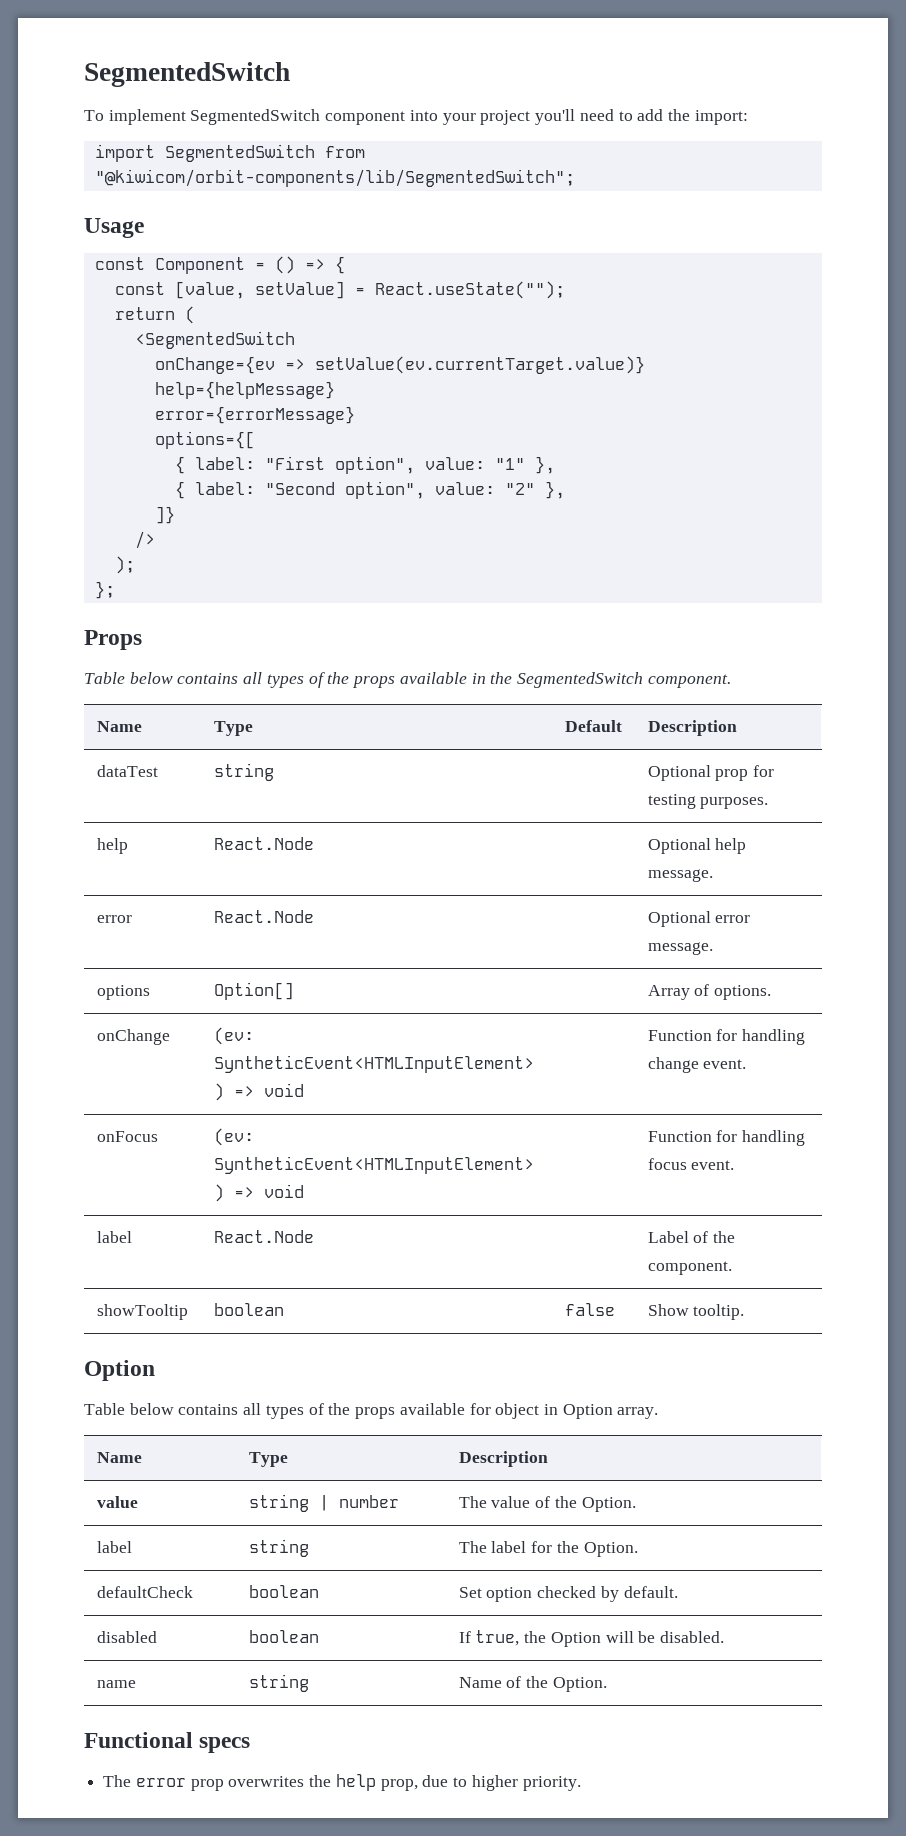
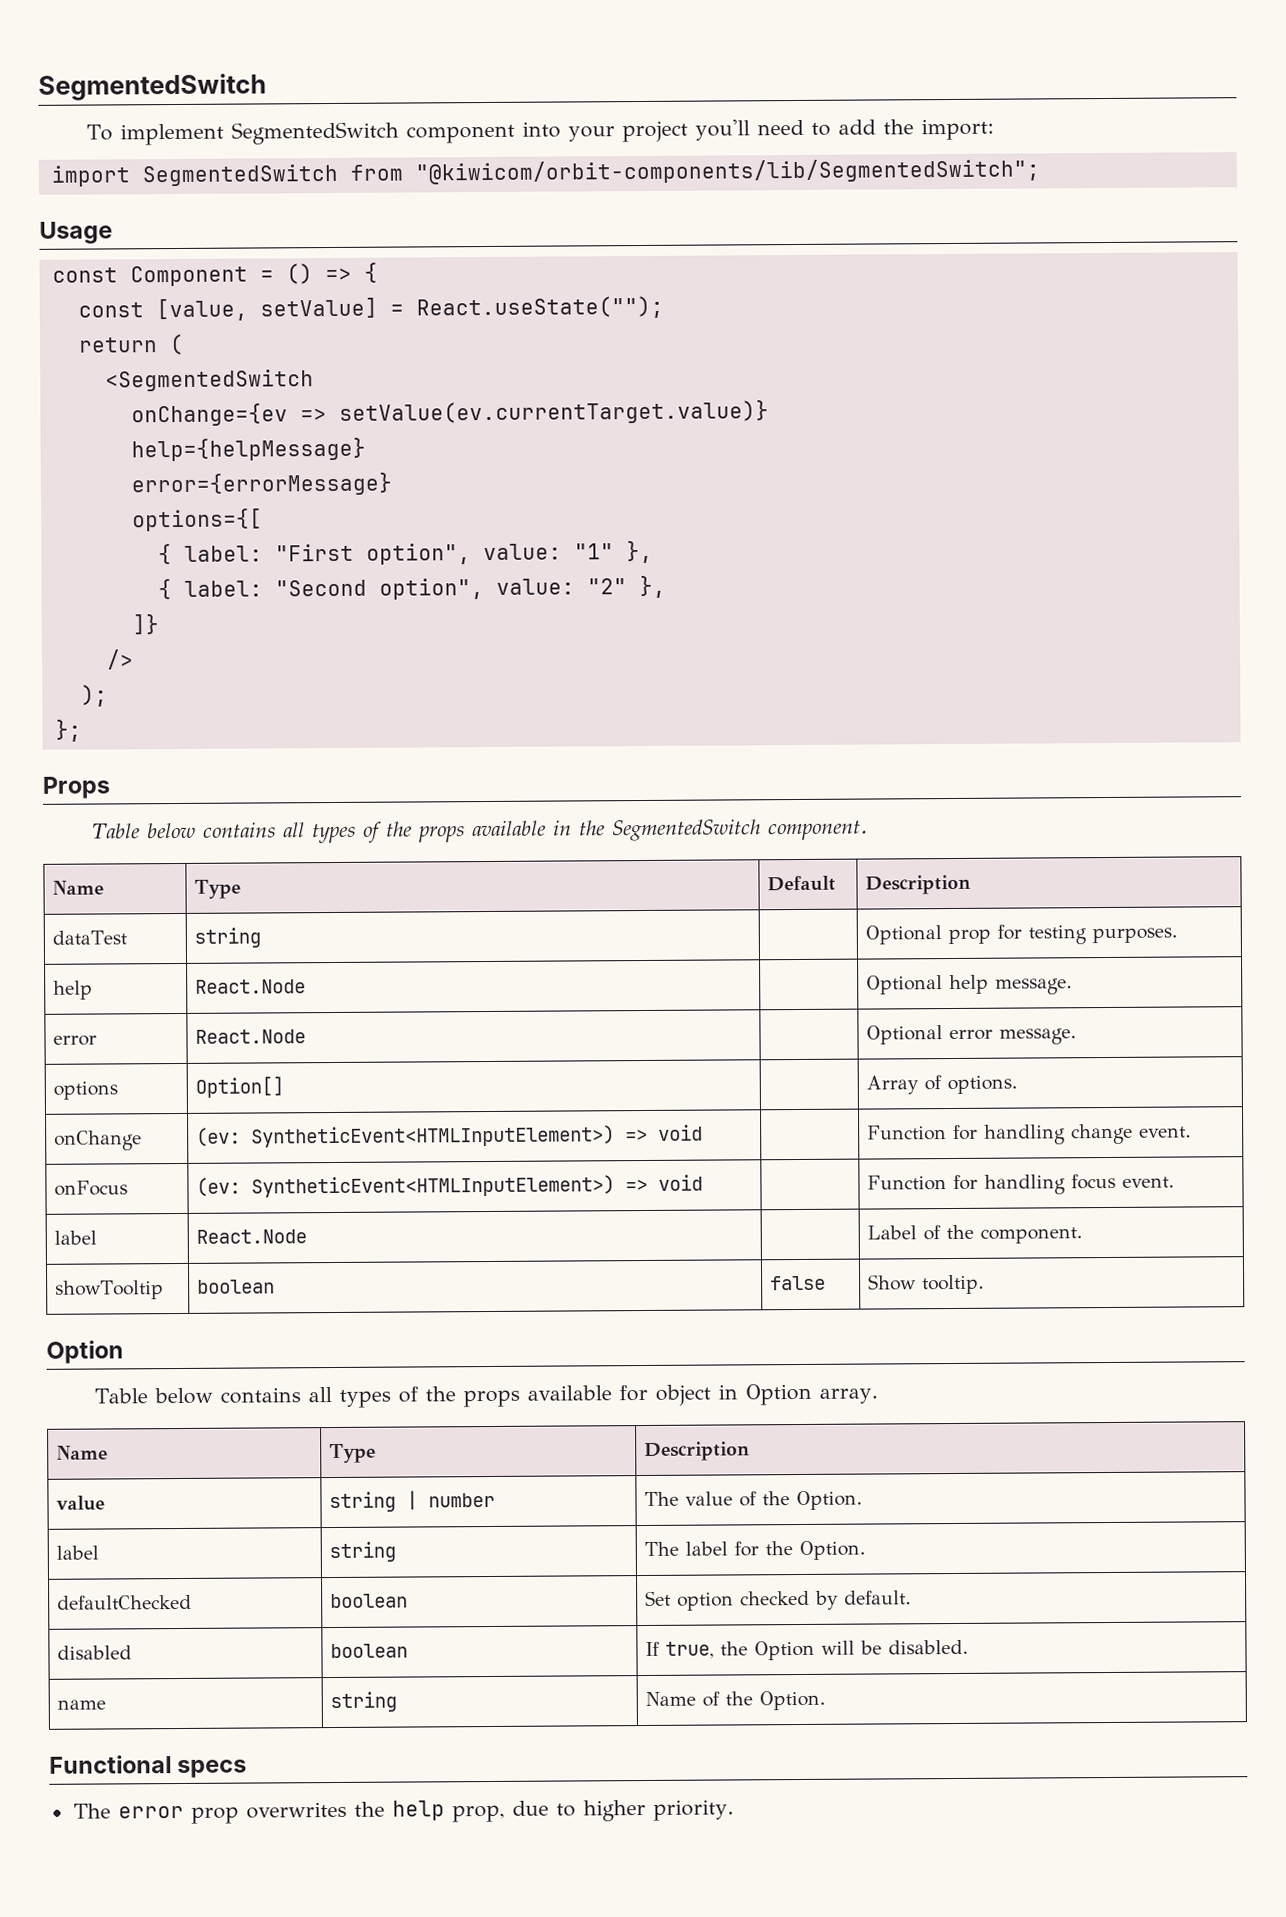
[96,1586,193,1598] defaultCheck -> [57,1594,193,1610] defaultChecked

